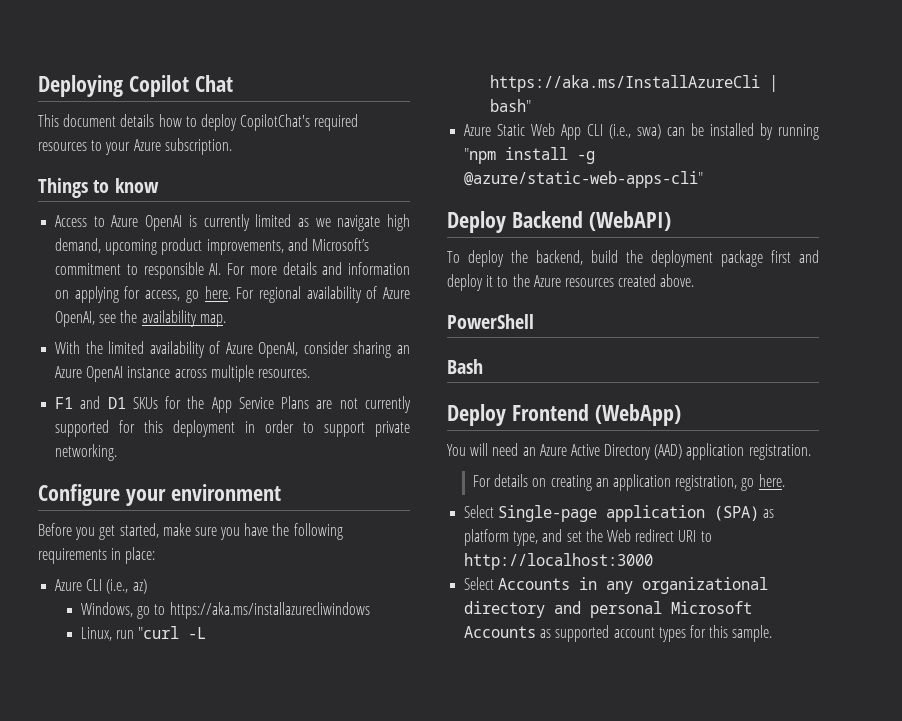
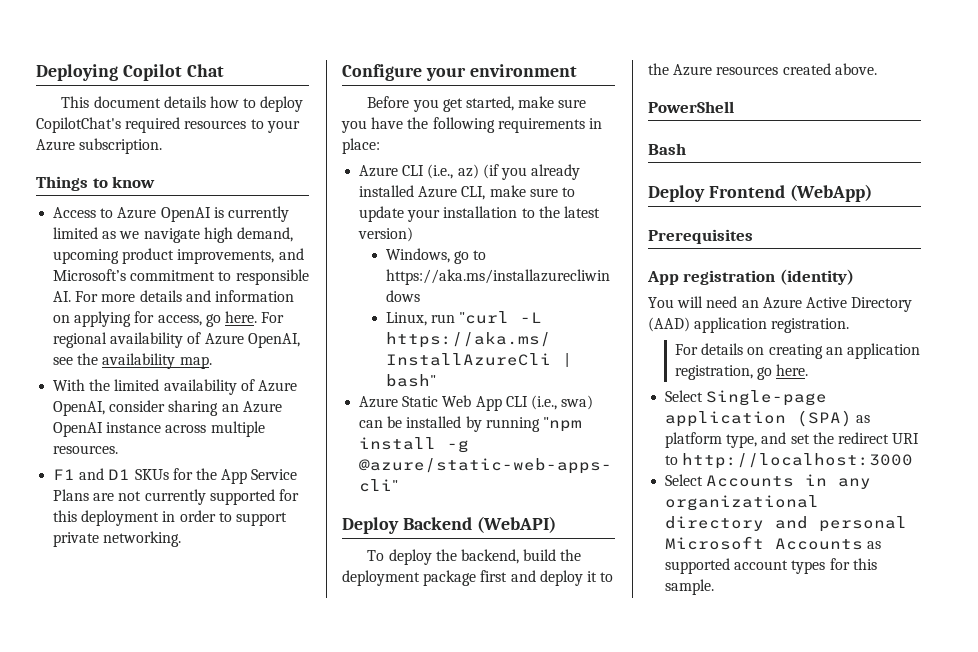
(147, 586) none -> [482,164,581,180] [359,185,575,200] [359,206,600,222] [358,227,414,242] (if you already installed Azure CLI, make sure to update your installation to the latest version)
(681, 415) none -> [648,229,753,244] [647,269,854,285] // Prerequisites // App registration (identity)
[606,529,631,542] Web -> (834, 438) none

